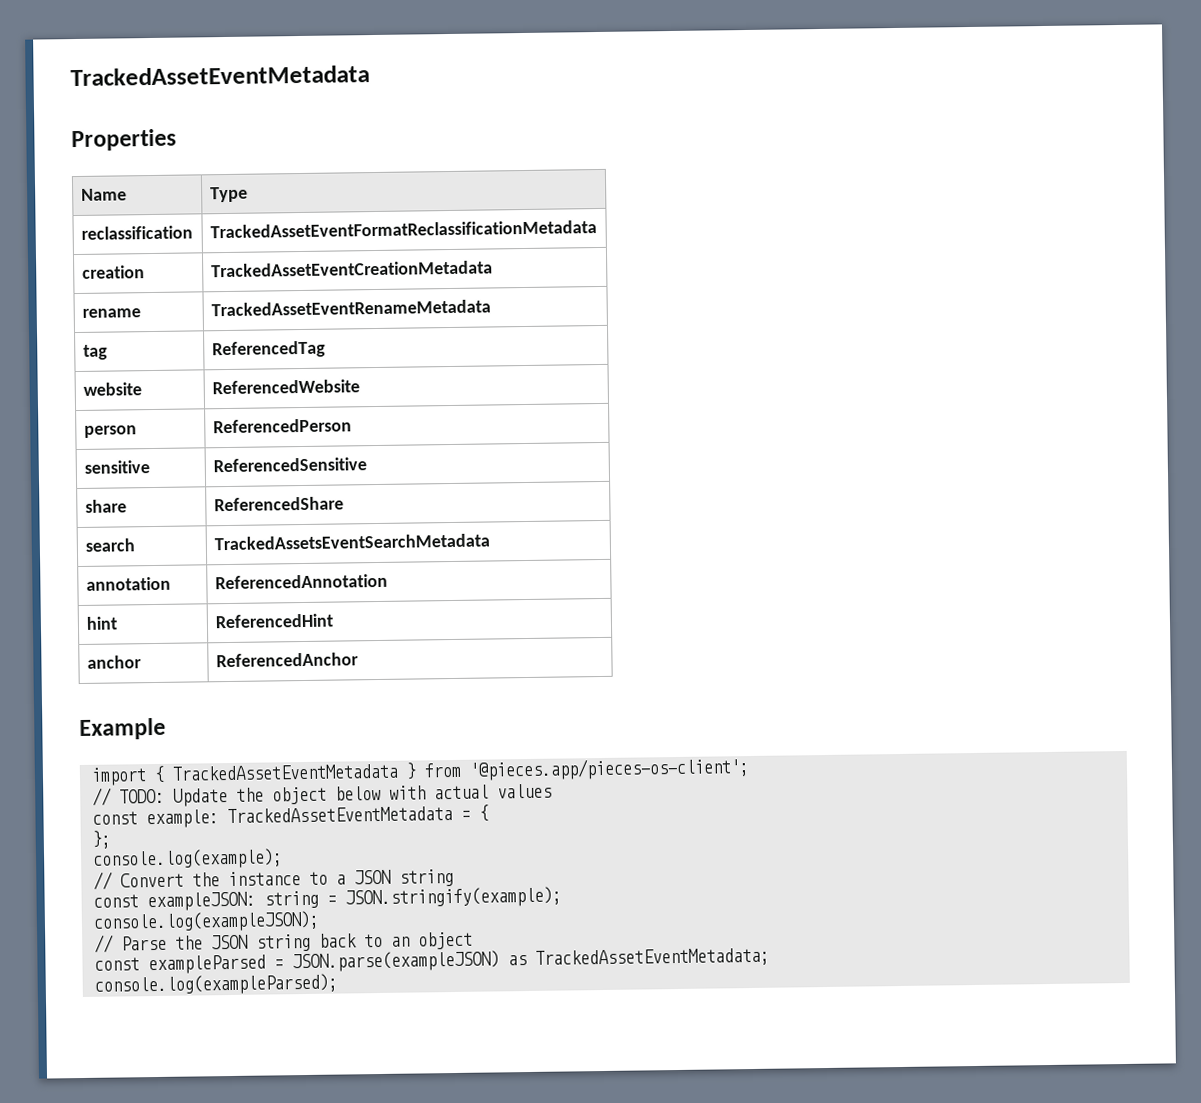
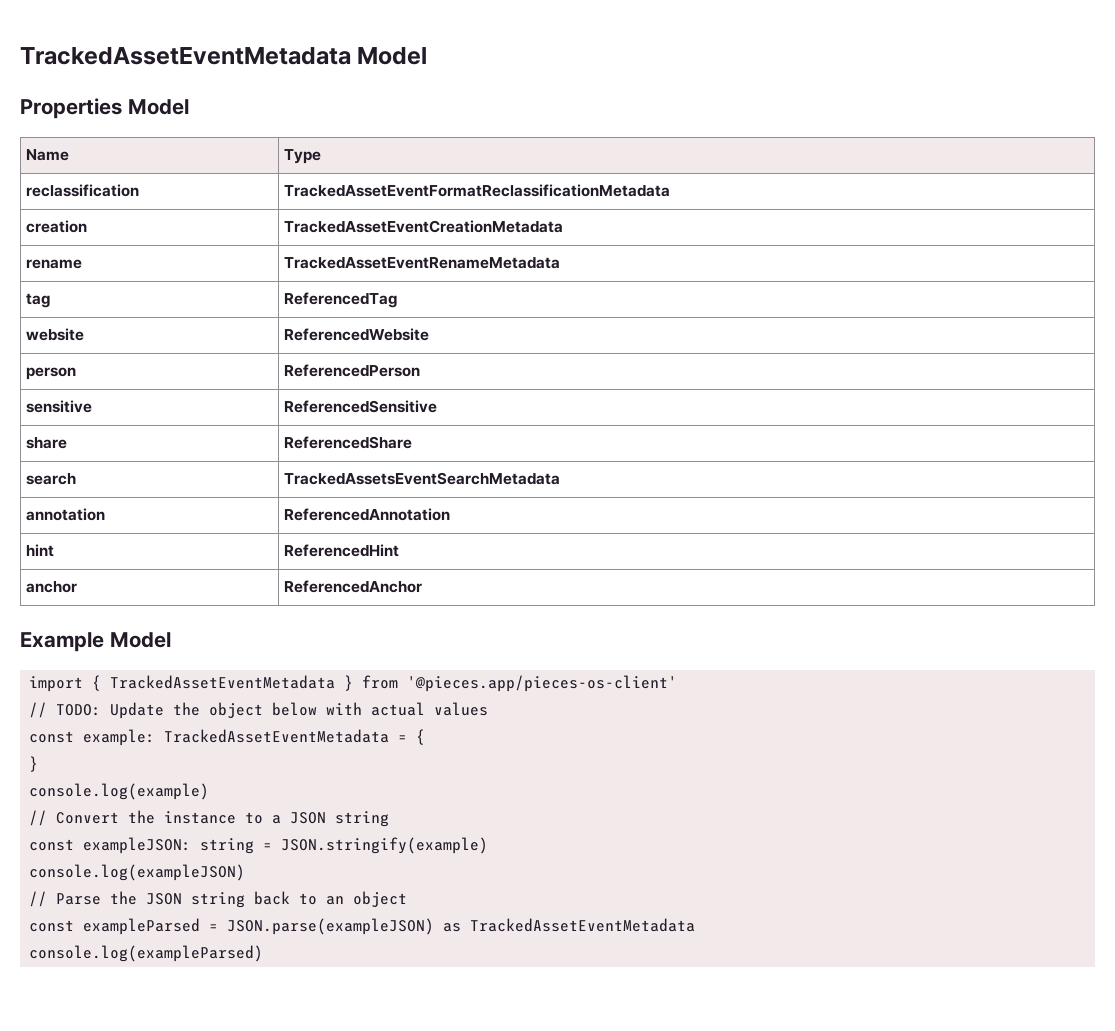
[70,65,370,87] TrackedAssetEventMetadata -> [20,47,428,65] TrackedAssetEventMetadata Model
(177, 140) none -> [127,99,189,115] Model
(166, 729) none -> [109,632,171,648] Model
[469,757,750,781] '@pieces.app/pieces-os-client'; -> [407,675,678,692] '@pieces.app/pieces-os-client'
[92,830,111,849] [92,848,283,870] }; // console.log(example); -> [29,756,39,772] [29,783,210,800] } // console.log(example)
[345,886,562,909] [93,910,320,933] JSON.stringify(example); // console.log(exampleJSON); -> [281,837,489,854] [29,864,246,881] JSON.stringify(example) // console.log(exampleJSON)
[535,947,770,968] [94,973,338,996] TrackedAssetEventMetadata; // console.log(exampleParsed); -> [470,918,696,932] [29,945,264,962] TrackedAssetEventMetadata // console.log(exampleParsed)

